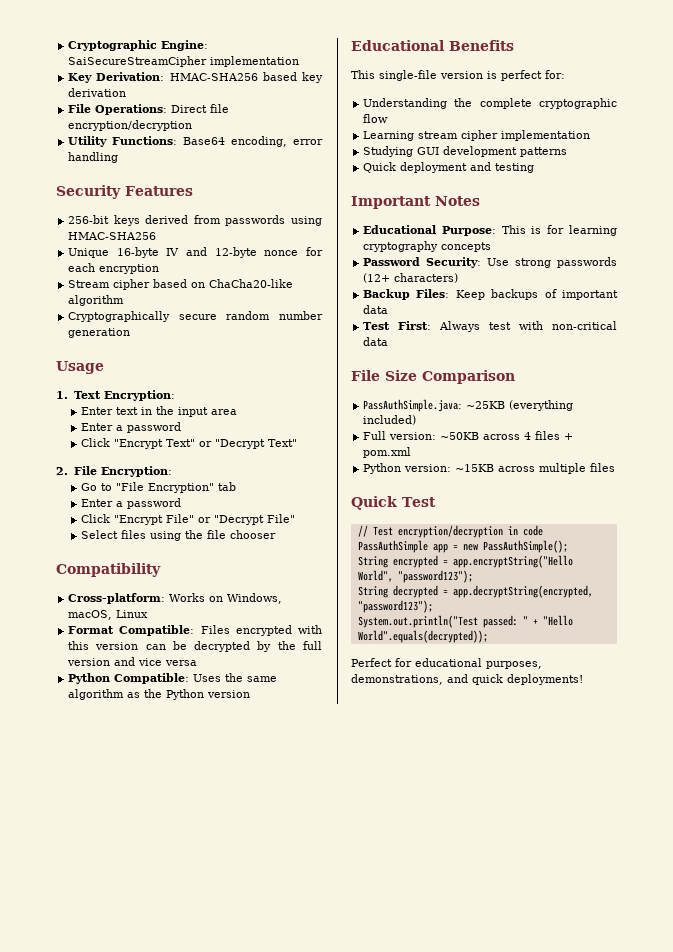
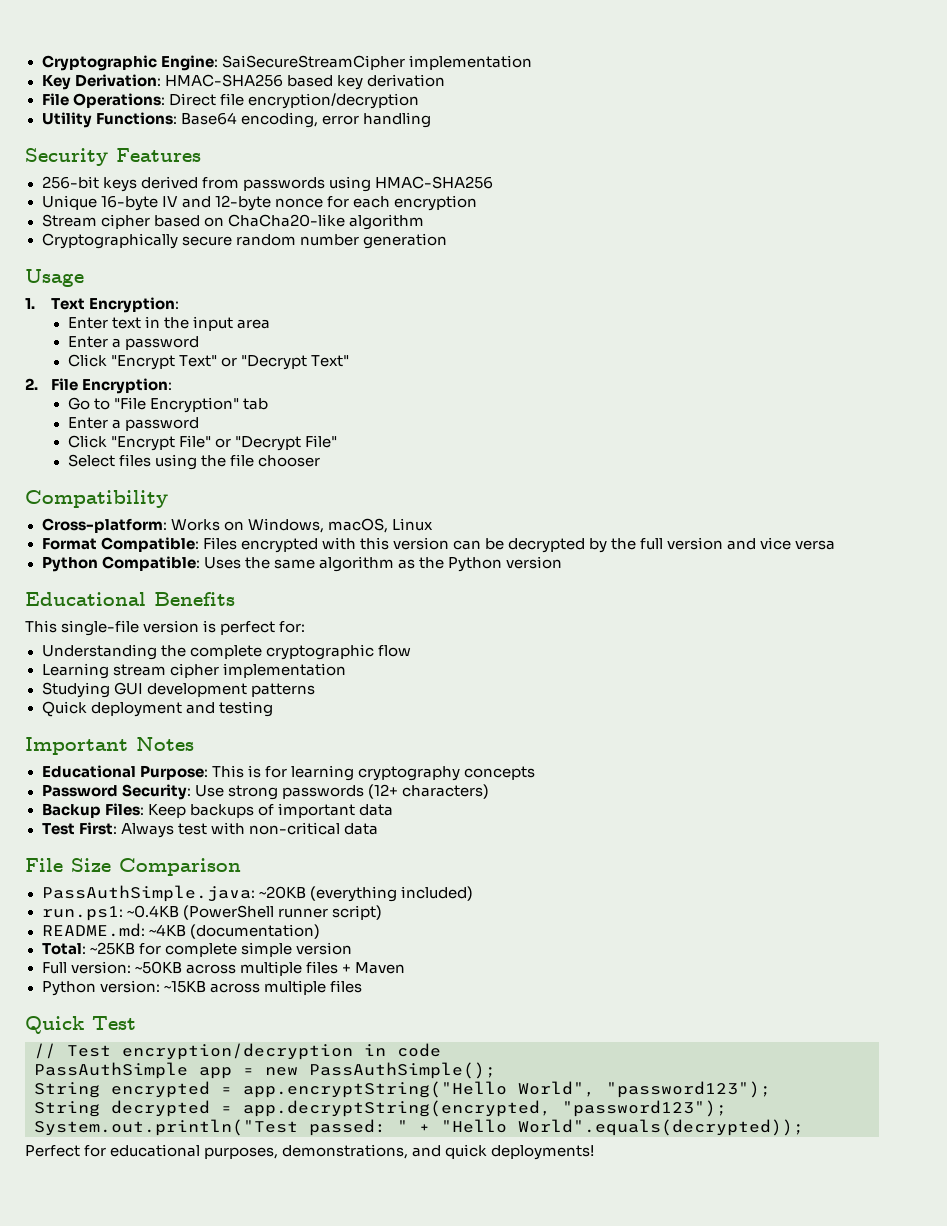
[466,401,506,409] ~25KB -> [258,886,306,899] ~20KB
(417, 420) none -> [41,905,382,921] [41,923,320,939] [41,942,352,957] // run.ps1: ~0.4KB (PowerShell runner script) // README.md: ~4KB (documentation) // Total: ~25KB for complete simple version
[524,432,532,440] 4 -> [239,961,302,976] multiple
[363,447,412,458] pom.xml -> [354,962,405,974] Maven

